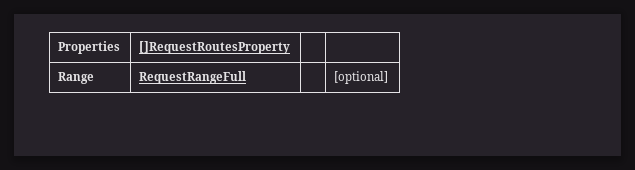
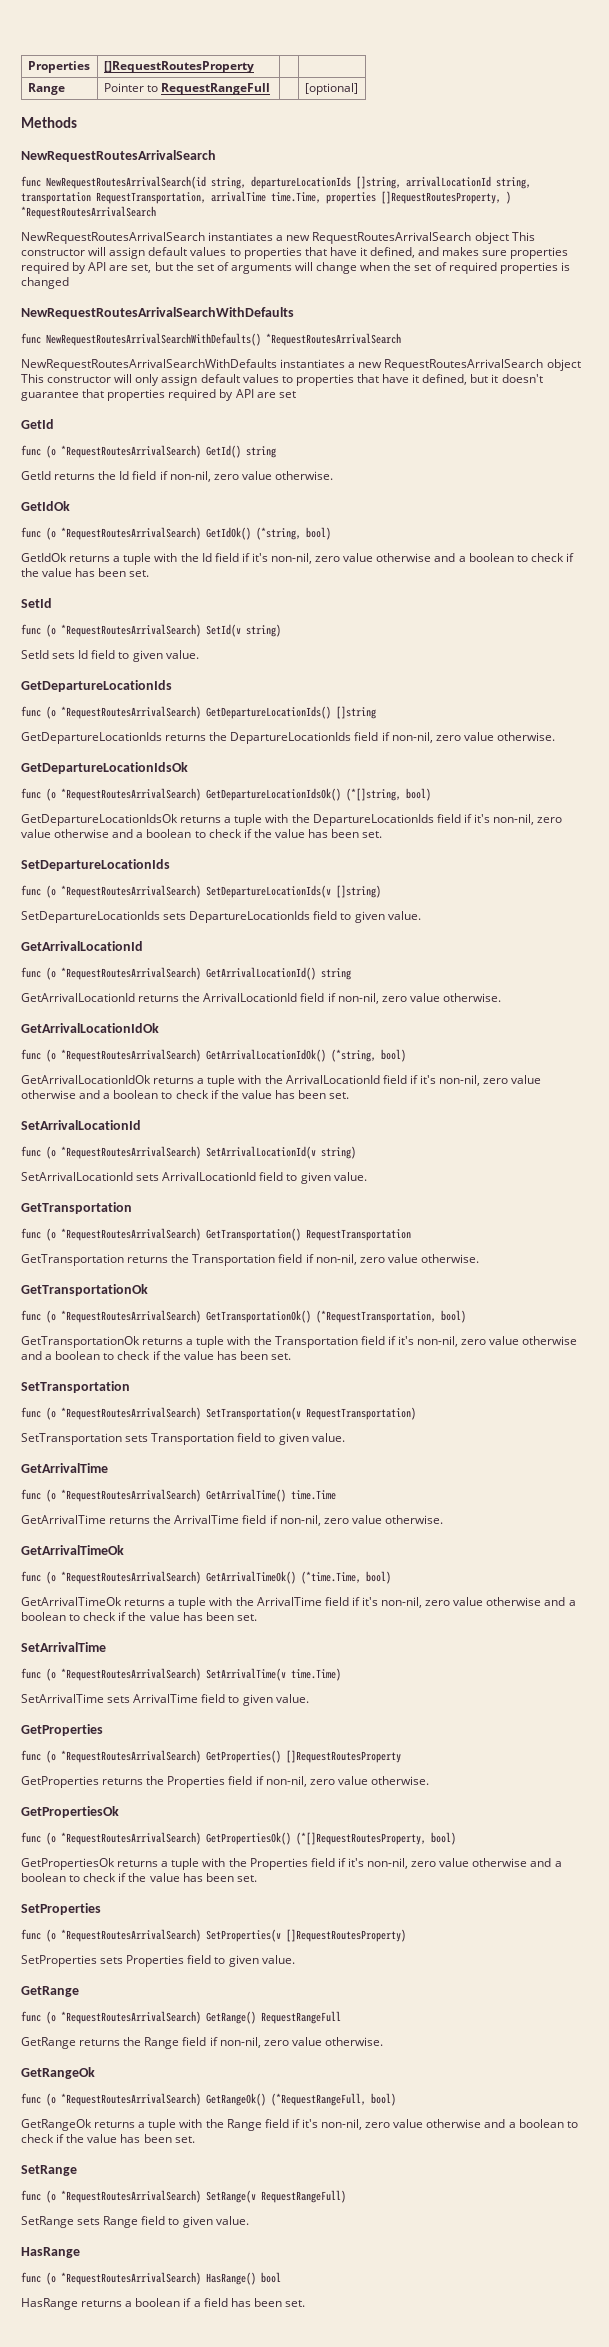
(95, 78) none -> [103,83,158,92] Pointer to
(389, 77) none -> [21,117,77,128] [21,150,216,162] [21,176,531,189] [21,191,511,204] [21,206,156,219] [21,232,535,244] [21,247,569,259] [21,262,570,274] [21,277,69,289] [21,307,294,319] [21,333,401,346] [21,359,581,371] [21,374,543,386] [21,389,296,401] [21,419,54,429] [21,445,276,458] [21,471,333,482] [21,501,70,511] [21,527,331,540] [21,553,574,565] [21,568,150,577] [21,598,52,608] [21,624,281,637] [21,650,199,662] [21,680,172,692] [21,706,376,719] [21,732,555,744] [21,762,188,774] [21,788,431,801] [21,814,563,826] [21,829,383,838] [21,859,170,871] [21,885,381,898] [21,911,421,923] [21,941,143,951] [21,967,351,980] [21,993,501,1004] [21,1023,159,1033] [21,1049,406,1062] [21,1075,542,1087] [21,1090,350,1099] [21,1120,141,1130] [21,1146,356,1159] [21,1172,367,1184] [21,1202,132,1214] [21,1228,411,1241] [21,1254,479,1266] [21,1284,148,1296] [21,1310,466,1323] [21,1336,578,1348] [21,1351,292,1360] [21,1381,130,1393] [21,1407,416,1420] [21,1433,345,1445] [21,1463,108,1473] [21,1489,336,1502] [21,1515,443,1526] [21,1545,124,1555] [21,1571,391,1584] [21,1597,576,1609] [21,1612,257,1621] [21,1642,106,1652] [21,1668,341,1681] [21,1694,309,1706] [21,1724,103,1736] [21,1750,401,1763] [21,1776,429,1788] [21,1806,119,1818] [21,1832,456,1845] [21,1858,562,1870] [21,1873,257,1882] [21,1903,101,1915] [21,1929,406,1942] [21,1955,295,1967] [21,1986,79,1997] [21,2011,341,2024] [21,2037,383,2049] [21,2067,95,2079] [21,2093,396,2106] [21,2119,578,2131] [21,2134,195,2143] [21,2165,77,2176] [21,2190,346,2203] [21,2216,249,2228] [21,2247,80,2258] [21,2272,281,2285] [21,2298,305,2310] // Methods // NewRequestRoutesArrivalSearch // func NewRequestRoutesArrivalSearch(id string, departureLocationIds []string, arrivalLocationId string, transportation RequestTransportation, arrivalTime time.Time, properties []RequestRoutesProperty, ) *RequestRoutesArrivalSearch // NewRequestRoutesArrivalSearch instantiates a new RequestRoutesArrivalSearch object This constructor will assign default values to properties that have it defined, and makes sure properties required by API are set, but the set of arguments will change when the set of required properties is changed // NewRequestRoutesArrivalSearchWithDefaults // func NewRequestRoutesArrivalSearchWithDefaults() *RequestRoutesArrivalSearch // NewRequestRoutesArrivalSearchWithDefaults instantiates a new RequestRoutesArrivalSearch object This constructor will only assign default values to properties that have it defined, but it doesn't guarantee that properties required by API are set // GetId // func (o *RequestRoutesArrivalSearch) GetId() string // GetId returns the Id field if non-nil, zero value otherwise. // GetIdOk // func (o *RequestRoutesArrivalSearch) GetIdOk() (*string, bool) // GetIdOk returns a tuple with the Id field if it's non-nil, zero value otherwise and a boolean to check if the value has been set. // SetId // func (o *RequestRoutesArrivalSearch) SetId(v string) // SetId sets Id field to given value. // GetDepartureLocationIds // func (o *RequestRoutesArrivalSearch) GetDepartureLocationIds() []string // GetDepartureLocationIds returns the DepartureLocationIds field if non-nil, zero value otherwise. // GetDepartureLocationIdsOk // func (o *RequestRoutesArrivalSearch) GetDepartureLocationIdsOk() (*[]string, bool) // GetDepartureLocationIdsOk returns a tuple with the DepartureLocationIds field if it's non-nil, zero value otherwise and a boolean to check if the value has been set. // SetDepartureLocationIds // func (o *RequestRoutesArrivalSearch) SetDepartureLocationIds(v []string) // SetDepartureLocationIds sets DepartureLocationIds field to given value. // GetArrivalLocationId // func (o *RequestRoutesArrivalSearch) GetArrivalLocationId() string // GetArrivalLocationId returns the ArrivalLocationId field if non-nil, zero value otherwise. // GetArrivalLocationIdOk // func (o *RequestRoutesArrivalSearch) GetArrivalLocationIdOk() (*string, bool) // GetArrivalLocationIdOk returns a tuple with the ArrivalLocationId field if it's non-nil, zero value otherwise and a boolean to check if the value has been set. // SetArrivalLocationId // func (o *RequestRoutesArrivalSearch) SetArrivalLocationId(v string) // SetArrivalLocationId sets ArrivalLocationId field to given value. // GetTransportation // func (o *RequestRoutesArrivalSearch) GetTransportation() RequestTransportation // GetTransportation returns the Transportation field if non-nil, zero value otherwise. // GetTransportationOk // func (o *RequestRoutesArrivalSearch) GetTransportationOk() (*RequestTransportation, bool) // GetTransportationOk returns a tuple with the Transportation field if it's non-nil, zero value otherwise and a boolean to check if the value has been set. // SetTransportation // func (o *RequestRoutesArrivalSearch) SetTransportation(v RequestTransportation) // SetTransportation sets Transportation field to given value. // GetArrivalTime // func (o *RequestRoutesArrivalSearch) GetArrivalTime() time.Time // GetArrivalTime returns the ArrivalTime field if non-nil, zero value otherwise. // GetArrivalTimeOk // func (o *RequestRoutesArrivalSearch) GetArrivalTimeOk() (*time.Time, bool) // GetArrivalTimeOk returns a tuple with the ArrivalTime field if it's non-nil, zero value otherwise and a boolean to check if the value has been set. // SetArrivalTime // func (o *RequestRoutesArrivalSearch) SetArrivalTime(v time.Time) // SetArrivalTime sets ArrivalTime field to given value. // GetProperties // func (o *RequestRoutesArrivalSearch) GetProperties() []RequestRoutesProperty // GetProperties returns the Properties field if non-nil, zero value otherwise. // GetPropertiesOk // func (o *RequestRoutesArrivalSearch) GetPropertiesOk() (*[]RequestRoutesProperty, bool) // GetPropertiesOk returns a tuple with the Properties field if it's non-nil, zero value otherwise and a boolean to check if the value has been set. // SetProperties // func (o *RequestRoutesArrivalSearch) SetProperties(v []RequestRoutesProperty) // SetProperties sets Properties field to given value. // GetRange // func (o *RequestRoutesArrivalSearch) GetRange() RequestRangeFull // GetRange returns the Range field if non-nil, zero value otherwise. // GetRangeOk // func (o *RequestRoutesArrivalSearch) GetRangeOk() (*RequestRangeFull, bool) // GetRangeOk returns a tuple with the Range field if it's non-nil, zero value otherwise and a boolean to check if the value has been set. // SetRange // func (o *RequestRoutesArrivalSearch) SetRange(v RequestRangeFull) // SetRange sets Range field to given value. // HasRange // func (o *RequestRoutesArrivalSearch) HasRange() bool // HasRange returns a boolean if a field has been set.

